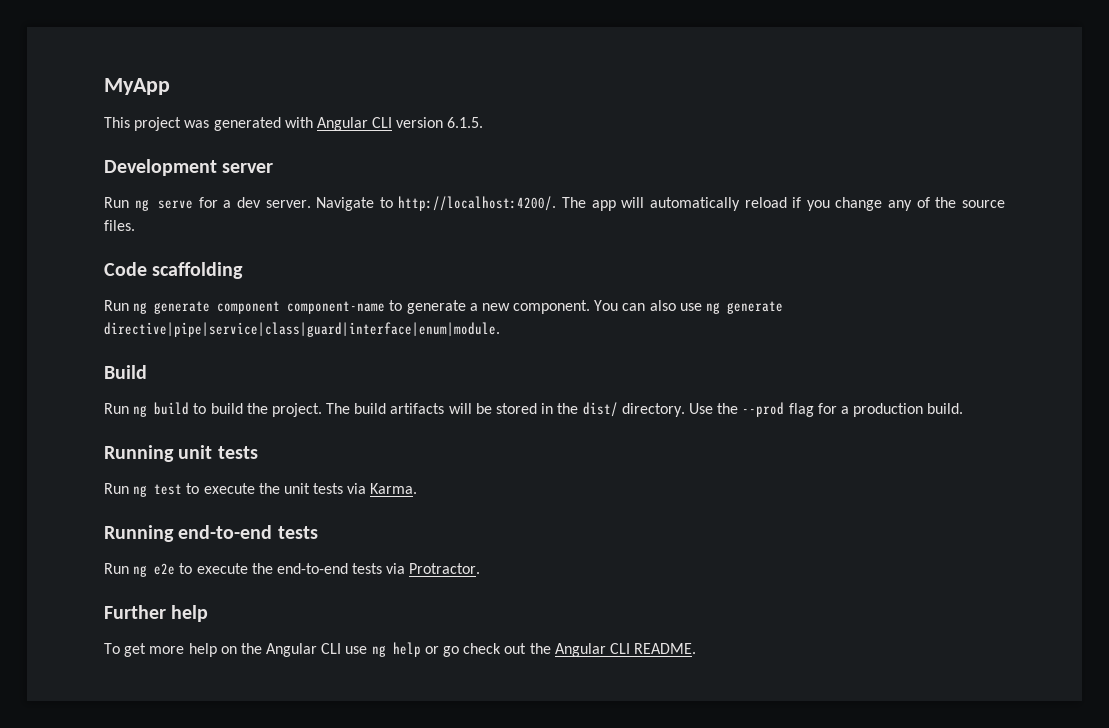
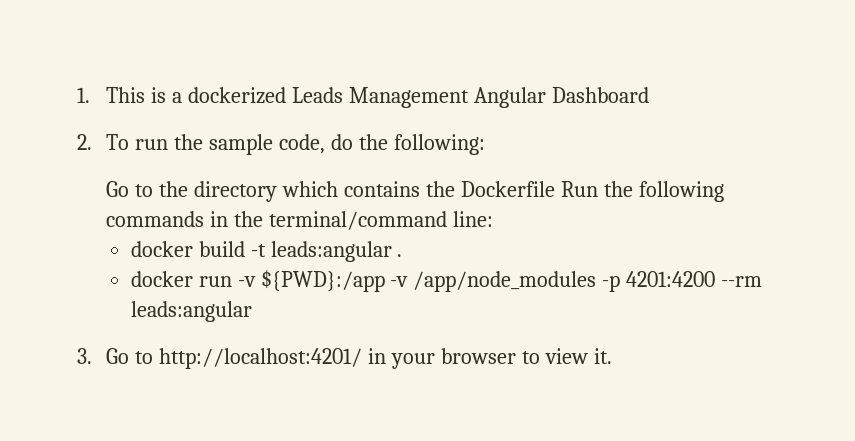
[104,78,170,95] [104,117,484,131] [104,159,274,176] [104,196,1005,211] [104,220,135,231] [104,262,244,279] [104,300,784,314] [104,322,500,337] [104,365,147,379] [104,402,964,417] [104,445,258,462] [104,483,418,497] [104,525,318,542] [104,563,481,577] [104,605,209,622] [104,642,697,657] MyApp // This project was generated with Angular CLI version 6.1.5. // Development server // Run ng serve for a dev server. Navigate to http://localhost:4200/. The app will automatically reload if you change any of the source files. // Code scaffolding // Run ng generate component component-name to generate a new component. You can also use ng generate directive|pipe|service|class|guard|interface|enum|module. // Build // Run ng build to build the project. The build artifacts will be stored in the dist/ directory. Use the --prod flag for a production build. // Running unit tests // Run ng test to execute the unit tests via Karma. // Running end-to-end tests // Run ng e2e to execute the end-to-end tests via Protractor. // Further help // To get more help on the Angular CLI use ng help or go check out the Angular CLI README. -> [77,87,650,108] [77,134,486,155] [106,181,724,202] [106,211,494,230] [130,241,403,262] [130,270,763,292] [130,301,252,322] [77,348,613,369] 1. This is a dockerized Leads Management Angular Dashboard // 2. To run the sample code, do the following: // Go to the directory which contains the Dockerfile Run the following commands in the terminal/command line: // docker build -t leads:angular . // docker run -v ${PWD}:/app -v /app/node_modules -p 4201:4200 --rm leads:angular // 3. Go to http://localhost:4201/ in your browser to view it.

